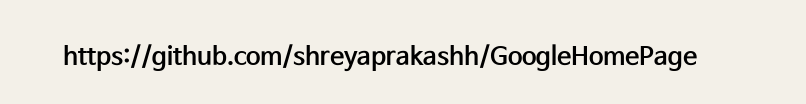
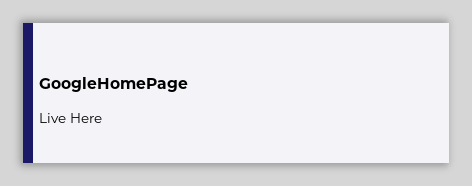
[63,44,697,72] https://github.com/shreyaprakashh/GoogleHomePage -> [39,77,188,92] [39,113,102,123] GoogleHomePage // Live Here

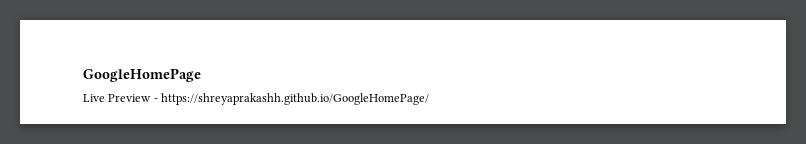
[70,113,102,123] Here -> [108,93,430,105] Preview - https://shreyaprakashh.github.io/GoogleHomePage/

